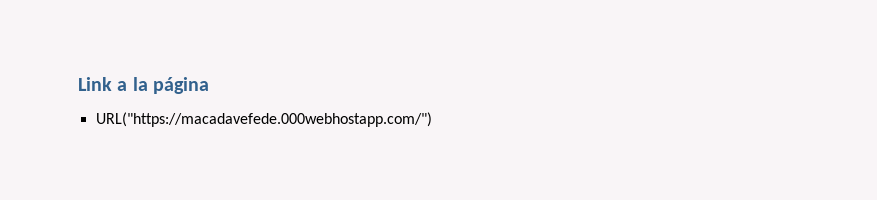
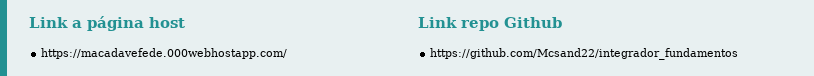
[132,77,148,91] la -> (82, 24) none
[95,112,432,127] // URL("https://macadavefede.000webhostapp.com/") -> [149,17,185,28] [41,48,288,59] [418,17,562,31] [430,48,739,60] host // https://macadavefede.000webhostapp.com/ // Link repo Github // https://github.com/Mcsand22/integrador_fundamentos

